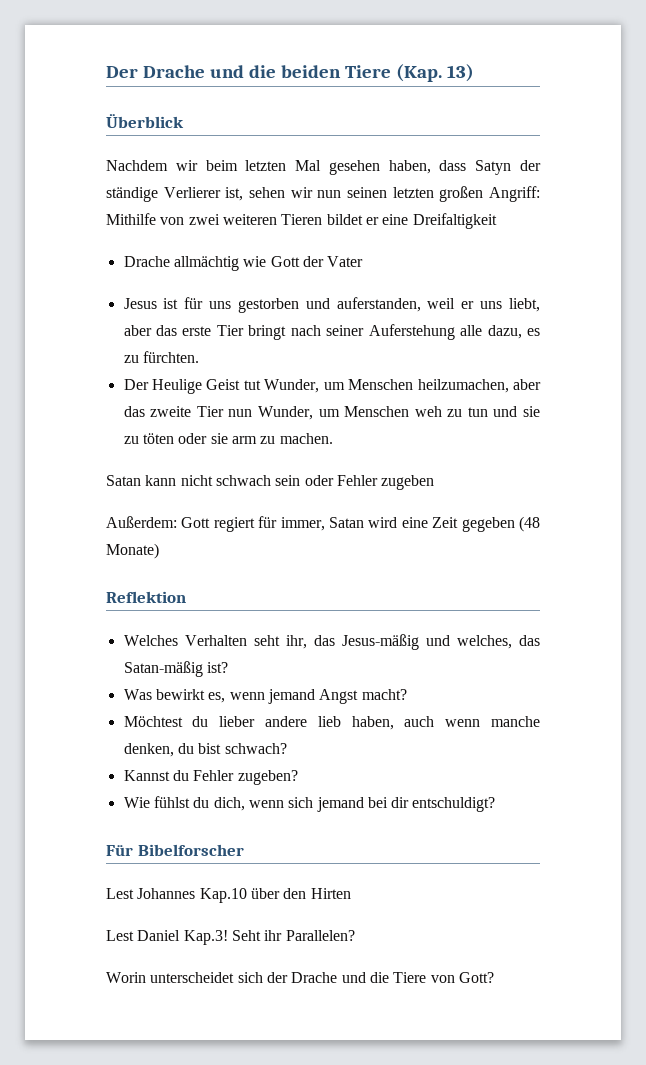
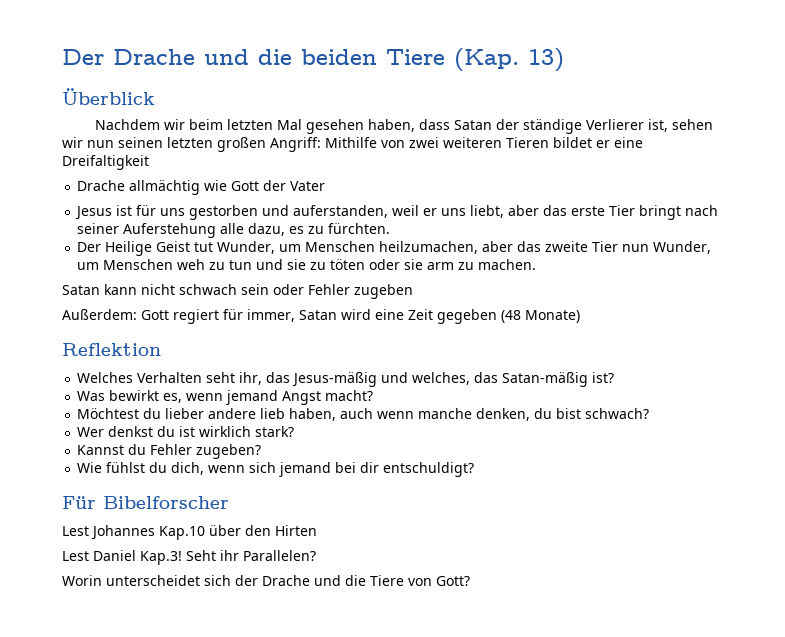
[475,160,512,175] Satyn -> [453,120,492,130] Satan
[152,379,203,394] Heulige -> [105,241,153,256] Heilige
(287, 748) none -> [77,426,295,437] // Wer denkst du ist wirklich stark?

